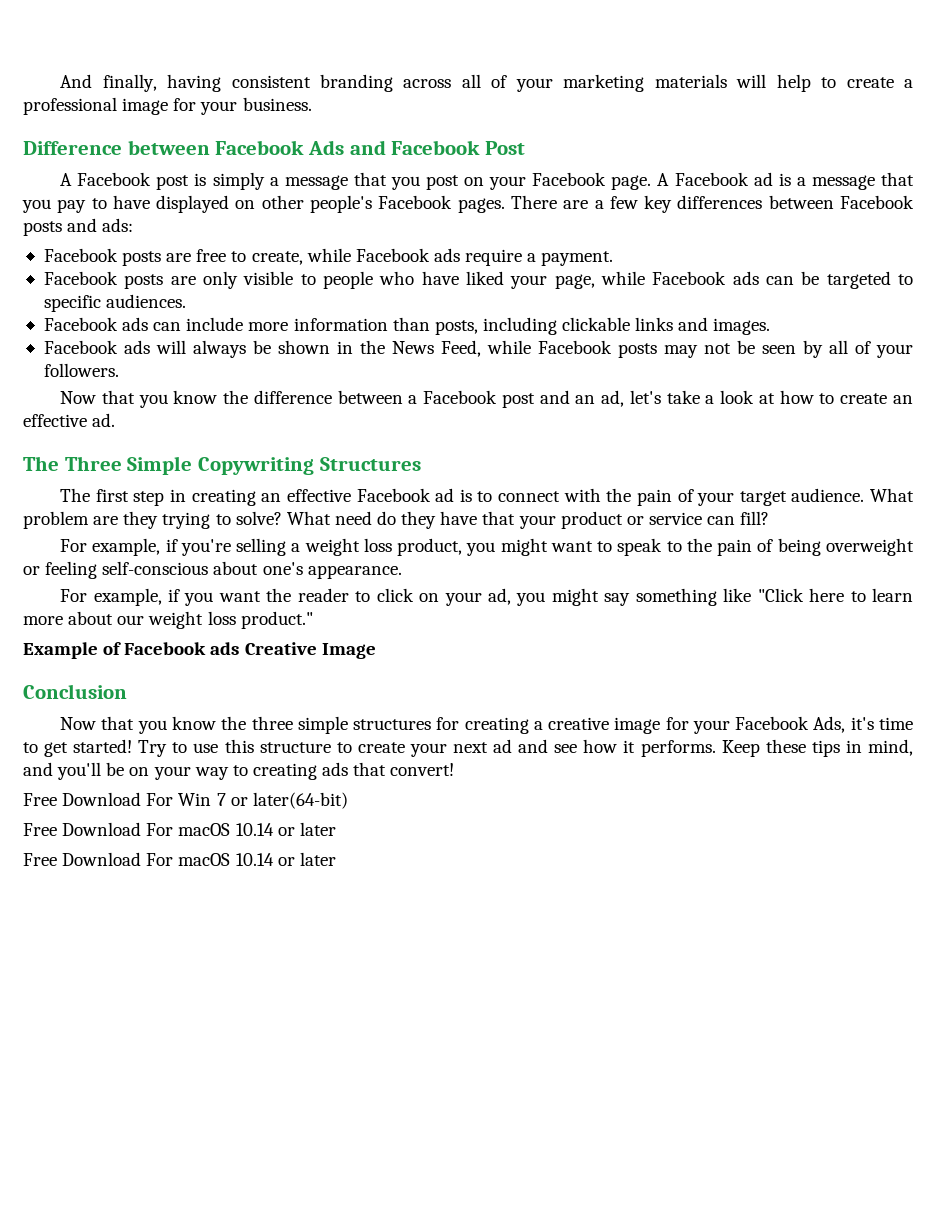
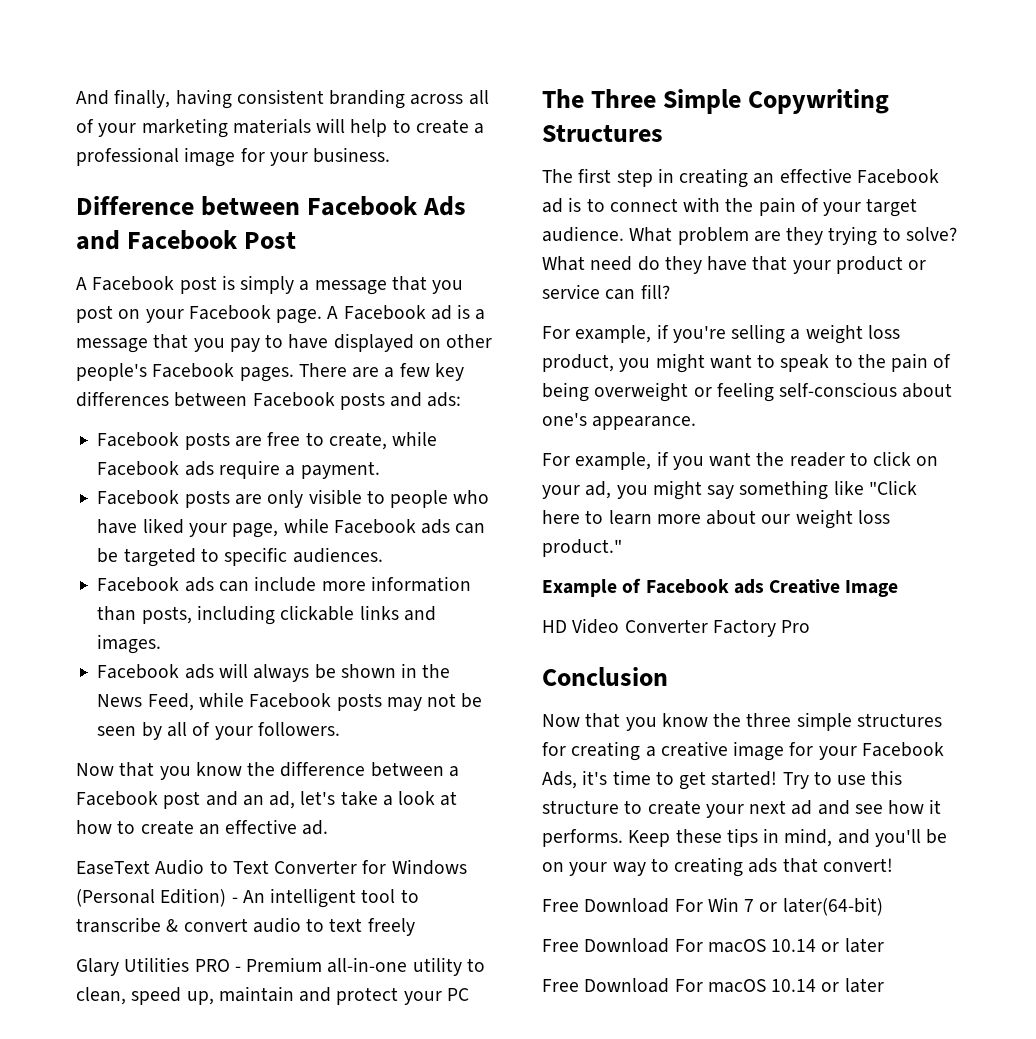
(116, 420) none -> [76,859,467,875] [76,888,419,908] [76,917,415,936] [76,957,485,976] [76,986,469,1005] // EaseText Audio to Text Converter for Windows (Personal Edition) - An intelligent tool to transcribe & convert audio to text freely // Glary Utilities PRO - Premium all-in-one utility to clean, speed up, maintain and protect your PC
(376, 651) none -> [542,618,811,637] // HD Video Converter Factory Pro

